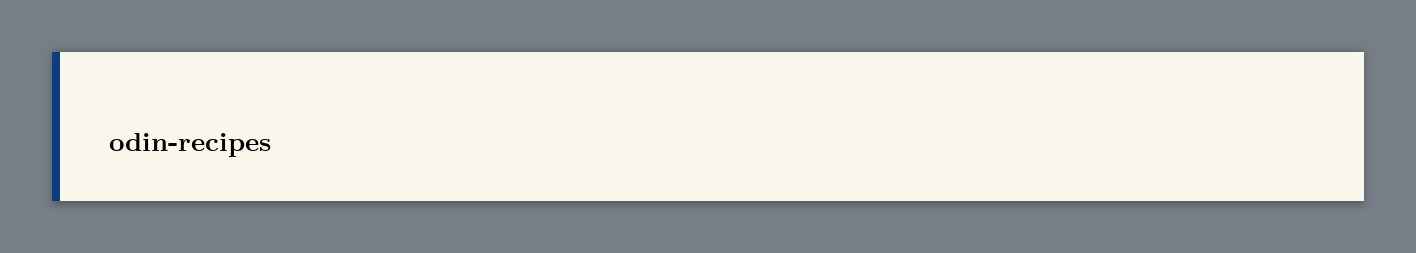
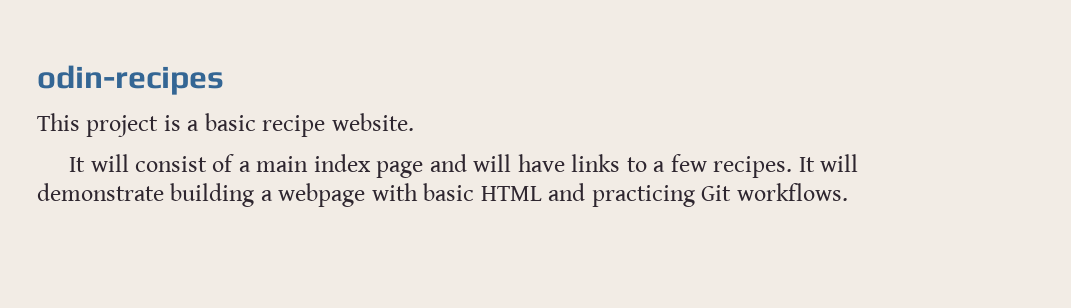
(271, 145) none -> [37,113,414,137] [69,154,859,178] [37,183,848,207] // This project is a basic recipe website. // It will consist of a main index page and will have links to a few recipes. It will demonstrate building a webpage with basic HTML and practicing Git workflows.

